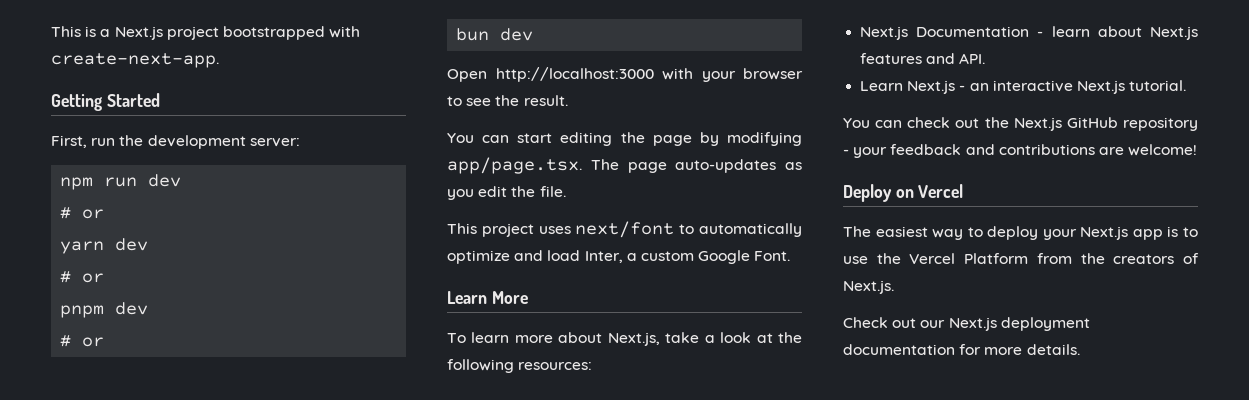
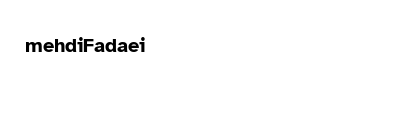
[51,26,361,40] [51,53,219,68] [51,93,160,111] [51,135,300,149] [60,174,182,190] [60,207,105,219] [60,238,149,254] [60,271,105,283] [60,302,149,318] [60,335,105,347] [456,28,534,41] [447,67,803,82] [447,95,568,106] [447,132,802,146] [447,157,802,174] [447,186,566,200] [447,221,802,238] [447,250,791,264] [447,291,528,304] [447,332,802,346] [447,359,593,373] [860,26,1198,40] [860,53,986,64] [860,80,1187,94] [843,117,1198,131] [843,144,1198,158] [843,184,964,202] [843,226,1198,240] [843,253,1199,264] [843,280,894,294] [843,317,1090,331] [843,344,1080,355] This is a Next.js project bootstrapped with create-next-app. // Getting Started // First, run the development server: // npm run dev // # or // yarn dev // # or // pnpm dev // # or // bun dev // Open http://localhost:3000 with your browser to see the result. // You can start editing the page by modifying app/page.tsx. The page auto-updates as you edit the file. // This project uses next/font to automatically optimize and load Inter, a custom Google Font. // Learn More // To learn more about Next.js, take a look at the following resources: // Next.js Documentation - learn about Next.js features and API. // Learn Next.js - an interactive Next.js tutorial. // You can check out the Next.js GitHub repository - your feedback and contributions are welcome! // Deploy on Vercel // The easiest way to deploy your Next.js app is to use the Vercel Platform from the creators of Next.js. // Check out our Next.js deployment documentation for more details. -> [25,37,145,52] mehdiFadaei

